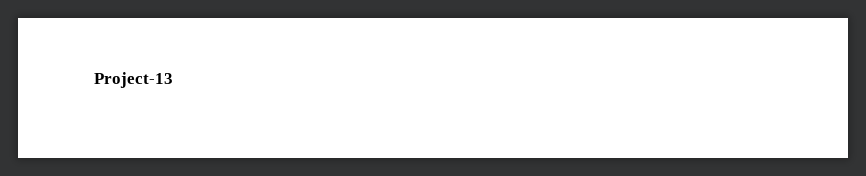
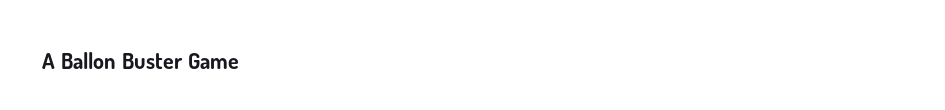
[94,72,173,88] Project-13 -> [42,52,239,69] A Ballon Buster Game

